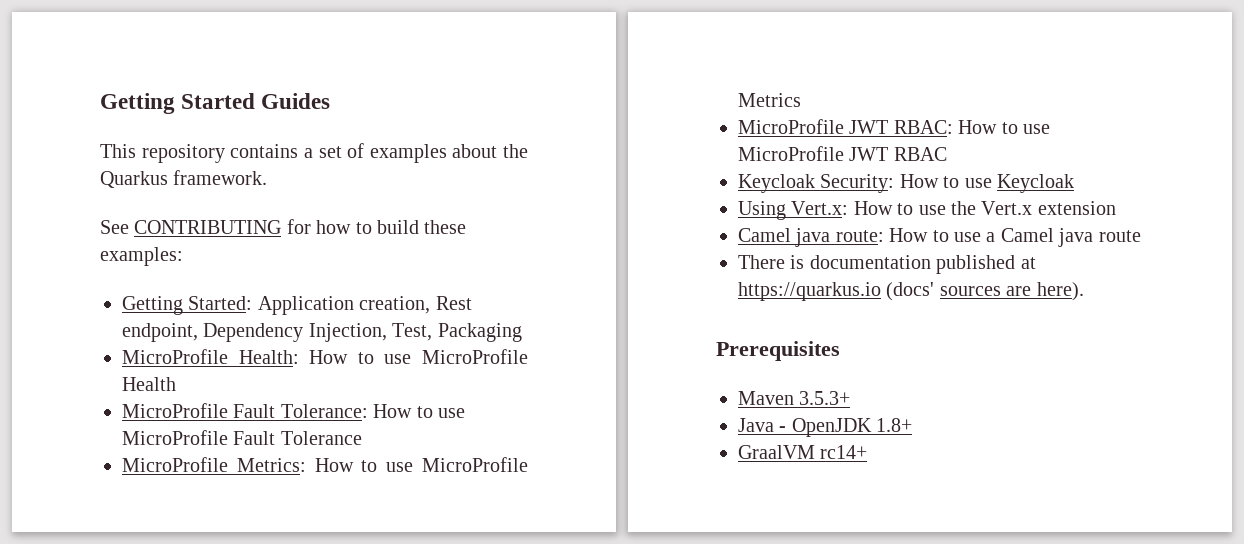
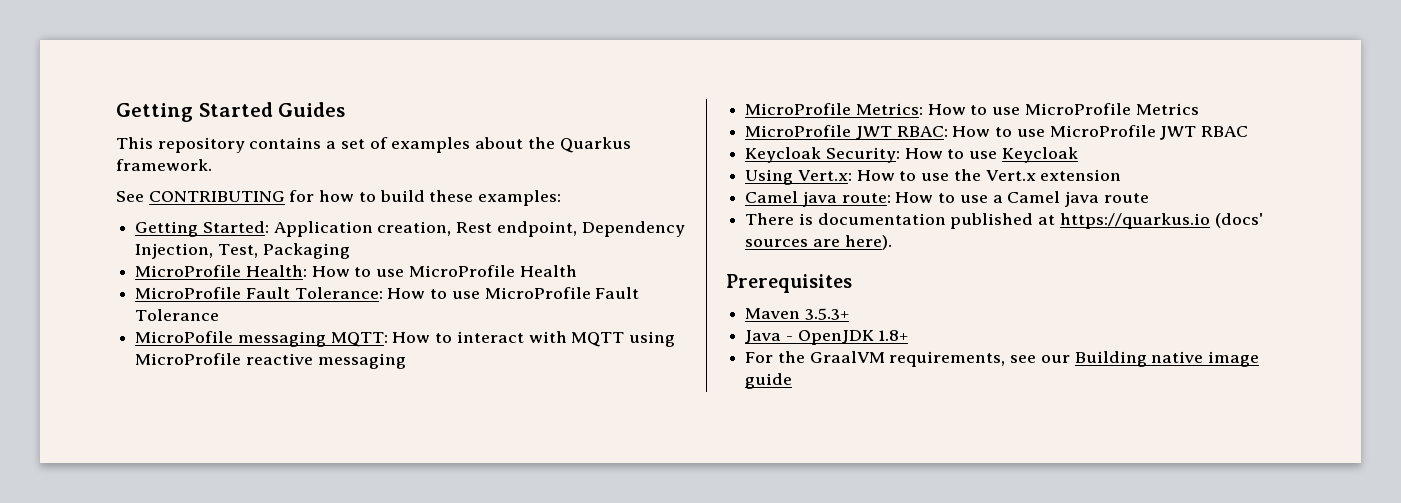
(362, 438) none -> [135,331,676,347] [135,353,406,369] // MicroPofile messaging MQTT: How to interact with MQTT using MicroProfile reactive messaging
[738,445,868,459] GraalVM rc14+ -> [745,351,1260,367] [745,373,793,389] For the GraalVM requirements, see our Building native image guide

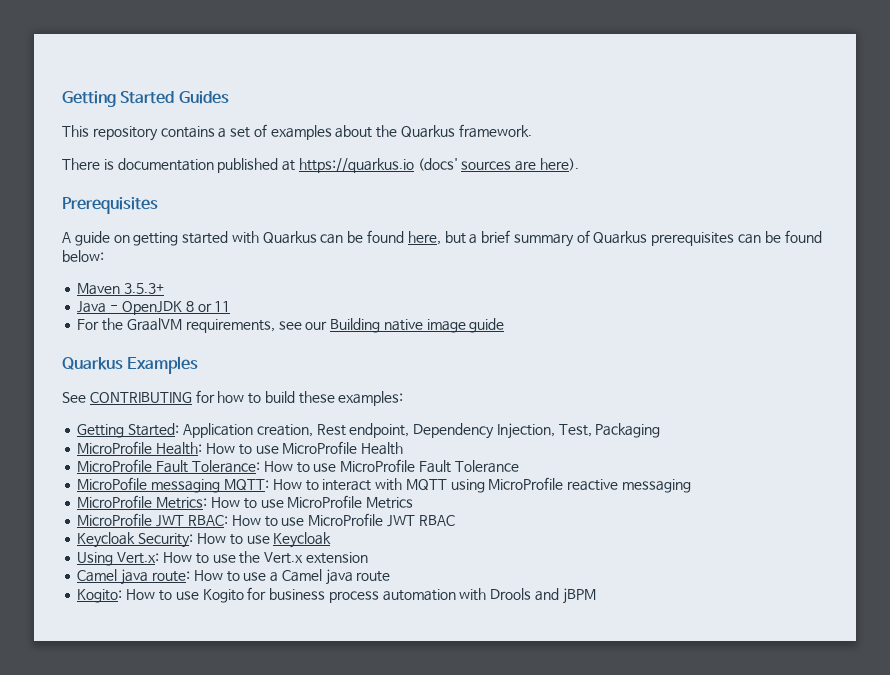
(212, 165) none -> [62,158,580,173] [62,197,158,214] [62,230,822,247] [62,250,104,262] [77,283,165,295] [77,301,231,315] [77,318,505,333] [62,356,199,374] // There is documentation published at https://quarkus.io (docs' sources are here). // Prerequisites // A guide on getting started with Quarkus can be found here, but a brief summary of Quarkus prerequisites can be found below: // Maven 3.5.3+ // Java - OpenJDK 8 or 11 // For the GraalVM requirements, see our Building native image guide // Quarkus Examples
[745,213,1263,229] [745,235,892,250] [726,274,852,293] [745,308,849,320] [745,330,909,345] [745,351,1260,367] [745,373,793,389] There is documentation published at https://quarkus.io (docs' sources are here). // Prerequisites // Maven 3.5.3+ // Java - OpenJDK 1.8+ // For the GraalVM requirements, see our Building native image guide -> [77,587,596,604] Kogito: How to use Kogito for business process automation with Drools and jBPM

